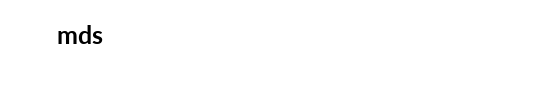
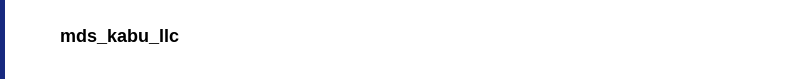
[57,25,103,44] mds -> [60,29,179,44] mds_kabu_llc

